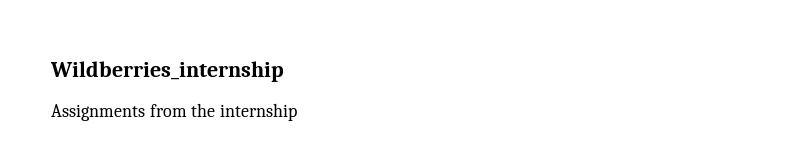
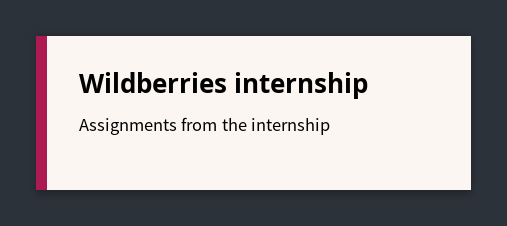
[50,61,284,82] Wildberries_internship -> [79,72,369,99] Wildberries internship

